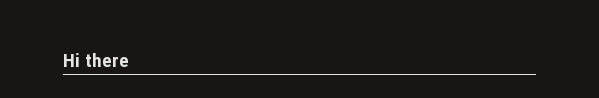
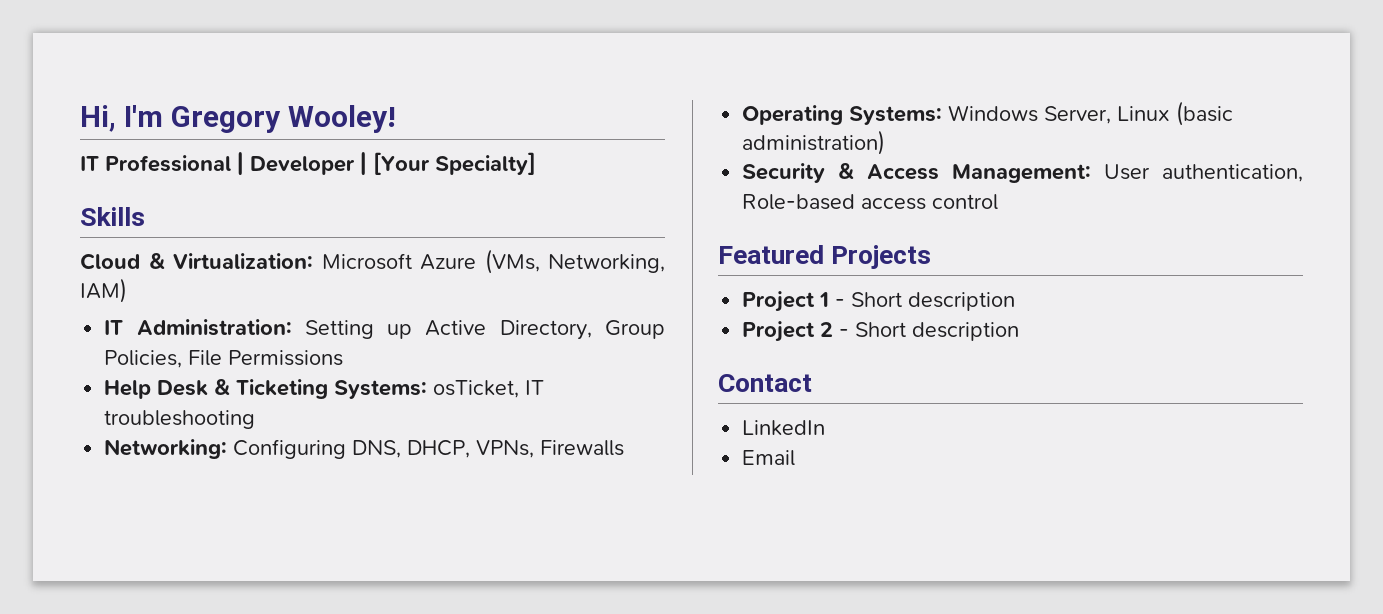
[63,53,130,67] Hi there -> [80,105,396,133] [80,152,536,175] [80,207,145,226] [80,249,665,274] [80,278,127,303] [104,319,665,340] [104,350,344,368] [104,379,545,399] [104,410,256,429] [104,439,625,459] [742,101,1234,126] [742,130,886,155] [742,163,1303,183] [742,194,999,210] [718,245,932,269] [742,291,1016,312] [742,321,1020,342] [718,374,812,392] [742,420,826,436] [742,450,796,466] Hi, I'm Gregory Wooley! // IT Professional | Developer | [Your Specialty] // Skills // Cloud & Virtualization: Microsoft Azure (VMs, Networking, IAM) // IT Administration: Setting up Active Directory, Group Policies, File Permissions // Help Desk & Ticketing Systems: osTicket, IT troubleshooting // Networking: Configuring DNS, DHCP, VPNs, Firewalls // Operating Systems: Windows Server, Linux (basic administration) // Security & Access Management: User authentication, Role-based access control // Featured Projects // Project 1 - Short description // Project 2 - Short description // Contact // LinkedIn // Email

